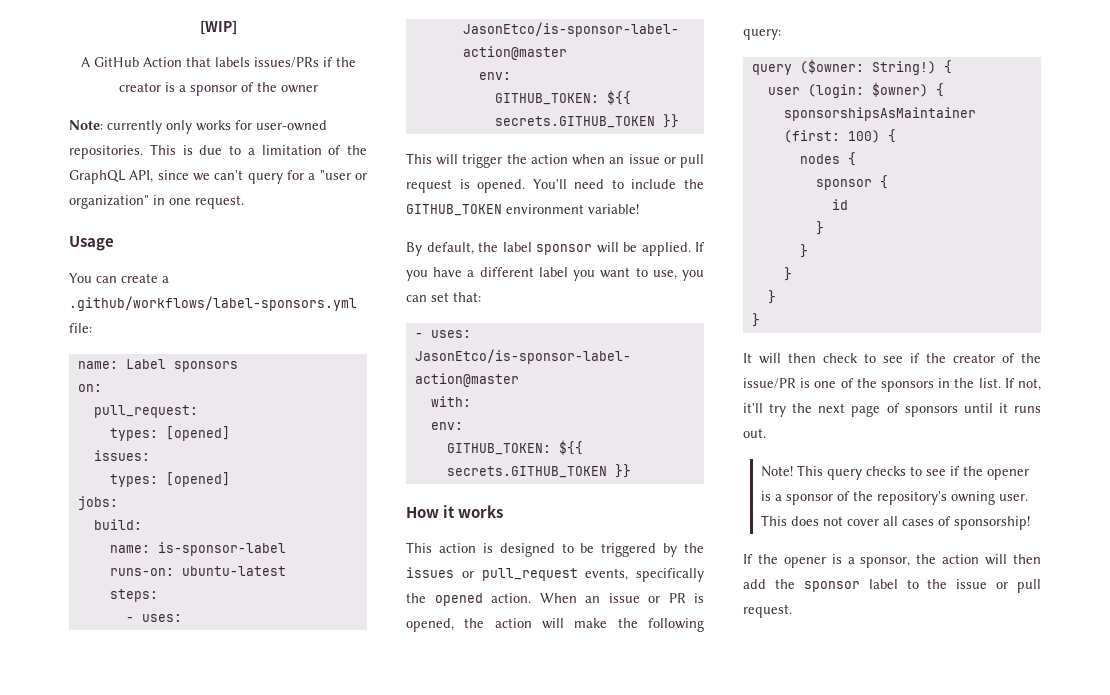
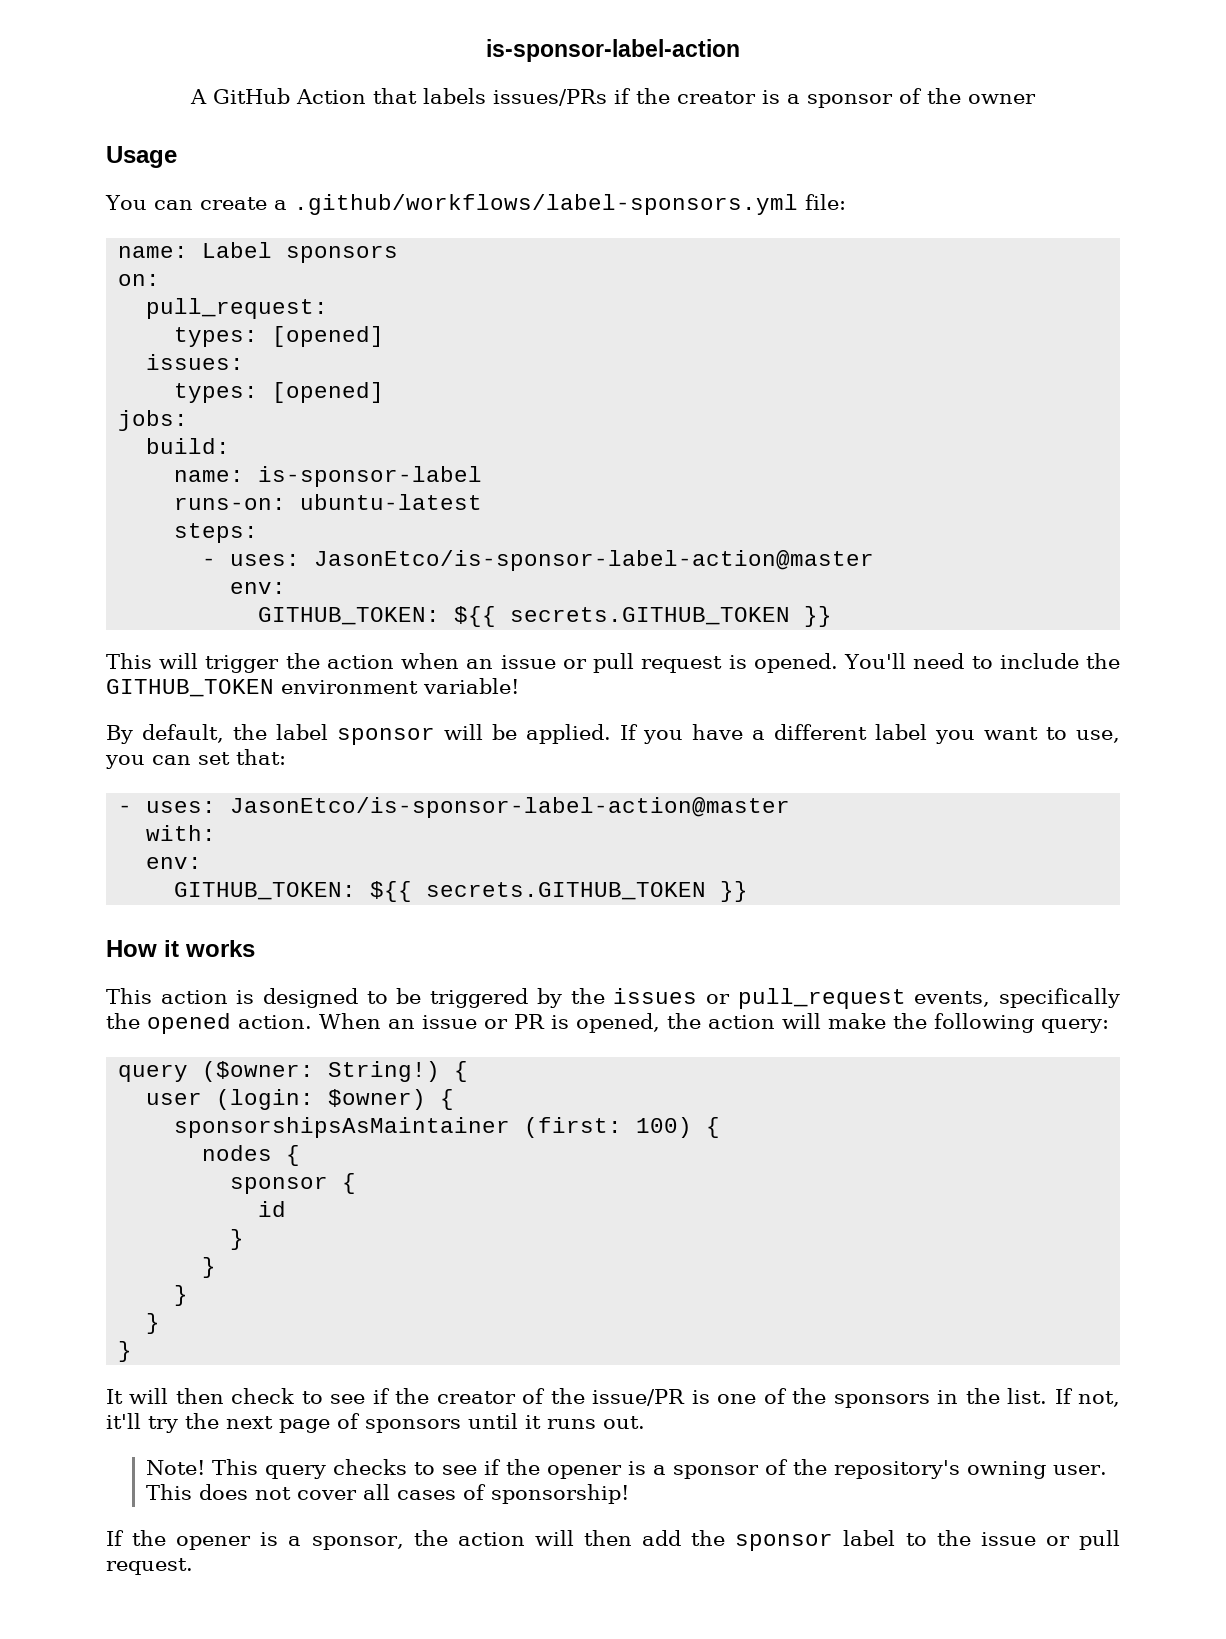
[199,20,237,35] [WIP] -> [486,39,740,62] is-sponsor-label-action
[69,120,327,134] [69,144,367,159] [69,170,368,184] [69,195,244,209] // Note: currently only works for user-owned repositories. This is due to a limitation of the GraphQL API, since we can't query for a "user or organization" in one request. -> (1036, 99) none

